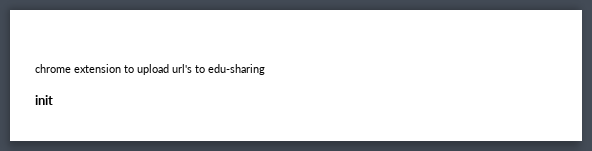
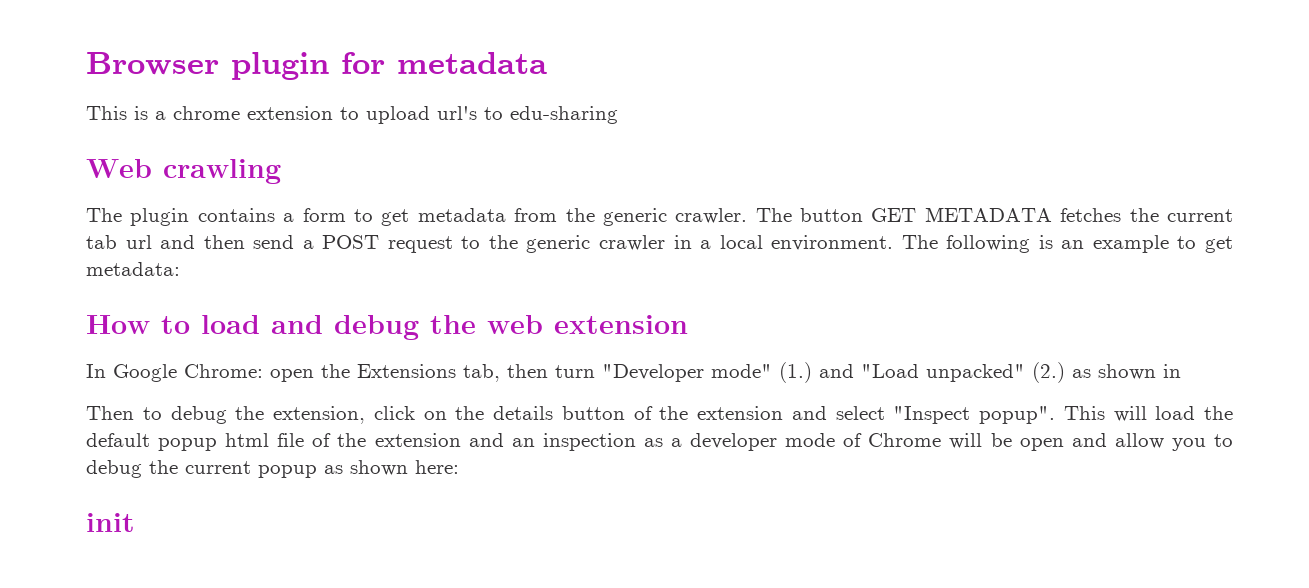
(35, 68) none -> [86,52,547,80] [86,106,166,120] Browser plugin for metadata // This is a
(265, 69) none -> [86,159,281,184] [86,207,1234,226] [86,235,1233,253] [86,262,180,276] [86,315,688,340] [86,362,1181,383] [86,406,1233,424] [86,433,1233,451] [86,460,459,478] // Web crawling // The plugin contains a form to get metadata from the generic crawler. The button GET METADATA fetches the current tab url and then send a POST request to the generic crawler in a local environment. The following is an example to get metadata: // How to load and debug the web extension // In Google Chrome: open the Extensions tab, then turn "Developer mode" (1.) and "Load unpacked" (2.) as shown in // Then to debug the extension, click on the details button of the extension and select "Inspect popup". This will load the default popup html file of the extension and an inspection as a developer mode of Chrome will be open and allow you to debug the current popup as shown here:

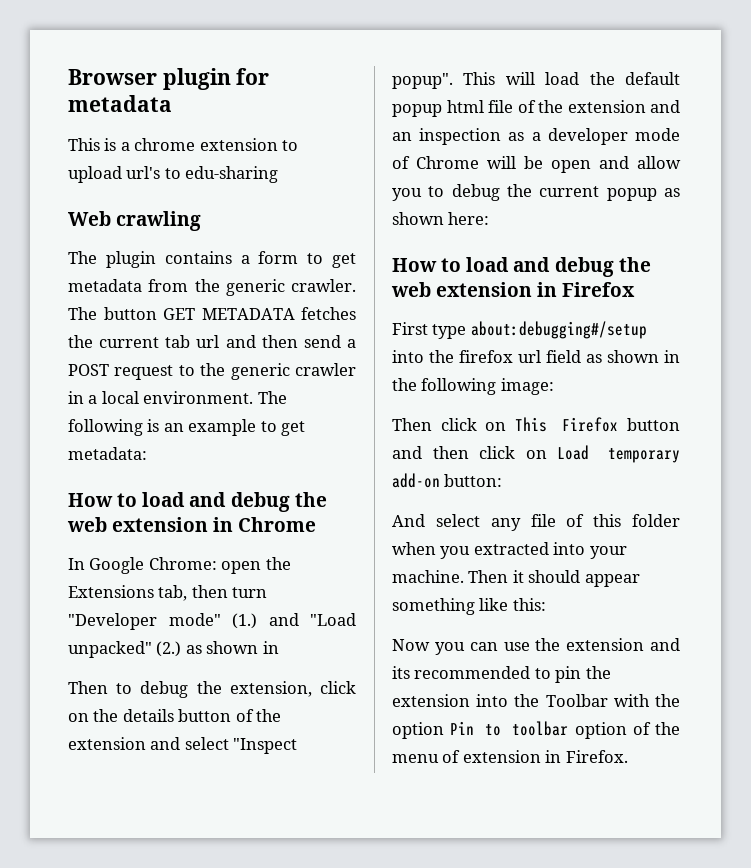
(688, 324) none -> [213,517,317,532] in Chrome
[86,513,135,532] init -> [392,257,651,277] [391,282,636,297] [392,321,647,339] [392,350,680,363] [392,378,554,395] [392,417,680,432] [392,445,680,463] [392,473,503,488] [392,514,680,531] [392,542,627,559] [392,570,640,587] [392,598,546,615] [392,638,680,655] [392,666,611,683] [392,694,680,707] [392,721,680,739] [392,750,628,763] How to load and debug the web extension in Firefox // First type about:debugging#/setup into the firefox url field as shown in the following image: // Then click on This Firefox button and then click on Load temporary add-on button: // And select any file of this folder when you extracted into your machine. Then it should appear something like this: // Now you can use the extension and its recommended to pin the extension into the Toolbar with the option Pin to toolbar option of the menu of extension in Firefox.

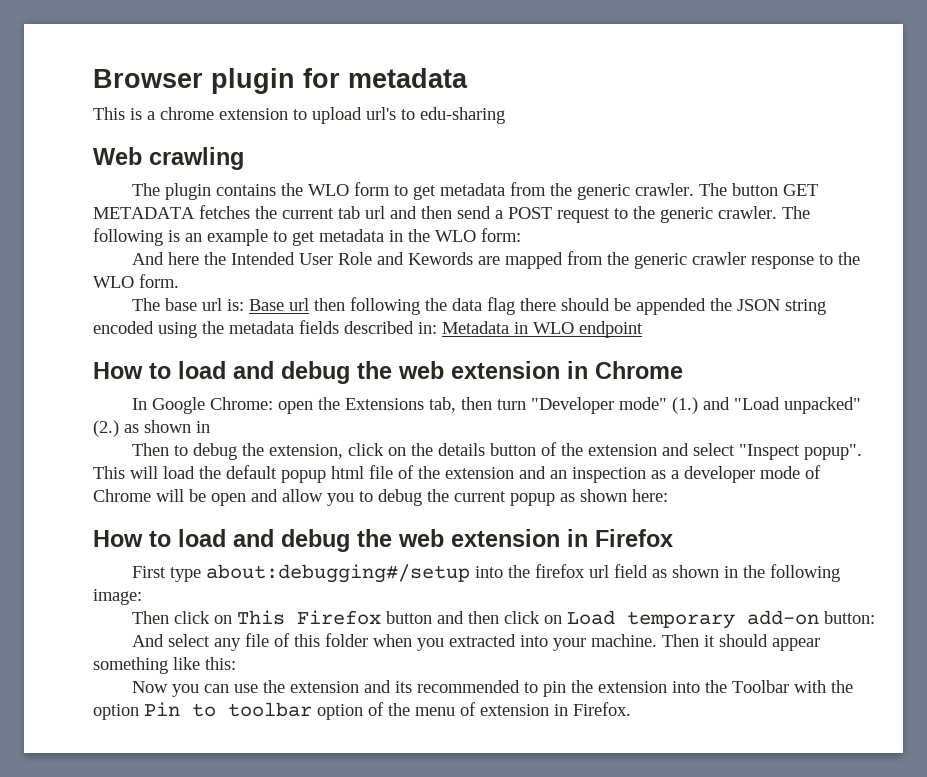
[240,255,250,264] a -> [280,183,349,196] the WLO
[295,363,356,376] [68,391,254,404] crawler in a local environment. -> [718,206,777,219] crawler.
[68,447,147,460] metadata: -> [319,228,521,242] [131,251,860,269] [93,274,179,288] [131,297,826,315] [93,320,643,338] metadata in the WLO form: // And here the Intended User Role and Kewords are mapped from the generic crawler response to the WLO form. // The base url is: Base url then following the data flag there should be appended the JSON string encoded using the metadata fields described in: Metadata in WLO endpoint

